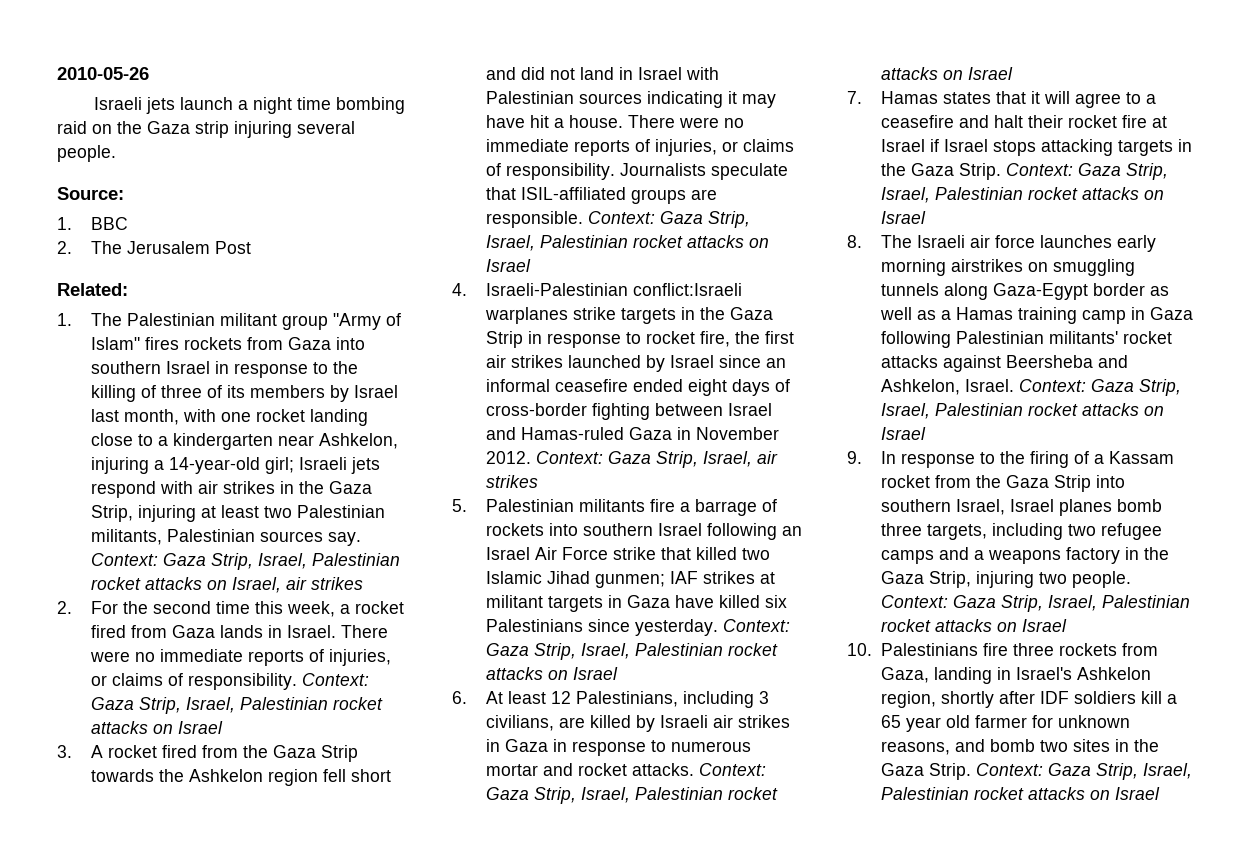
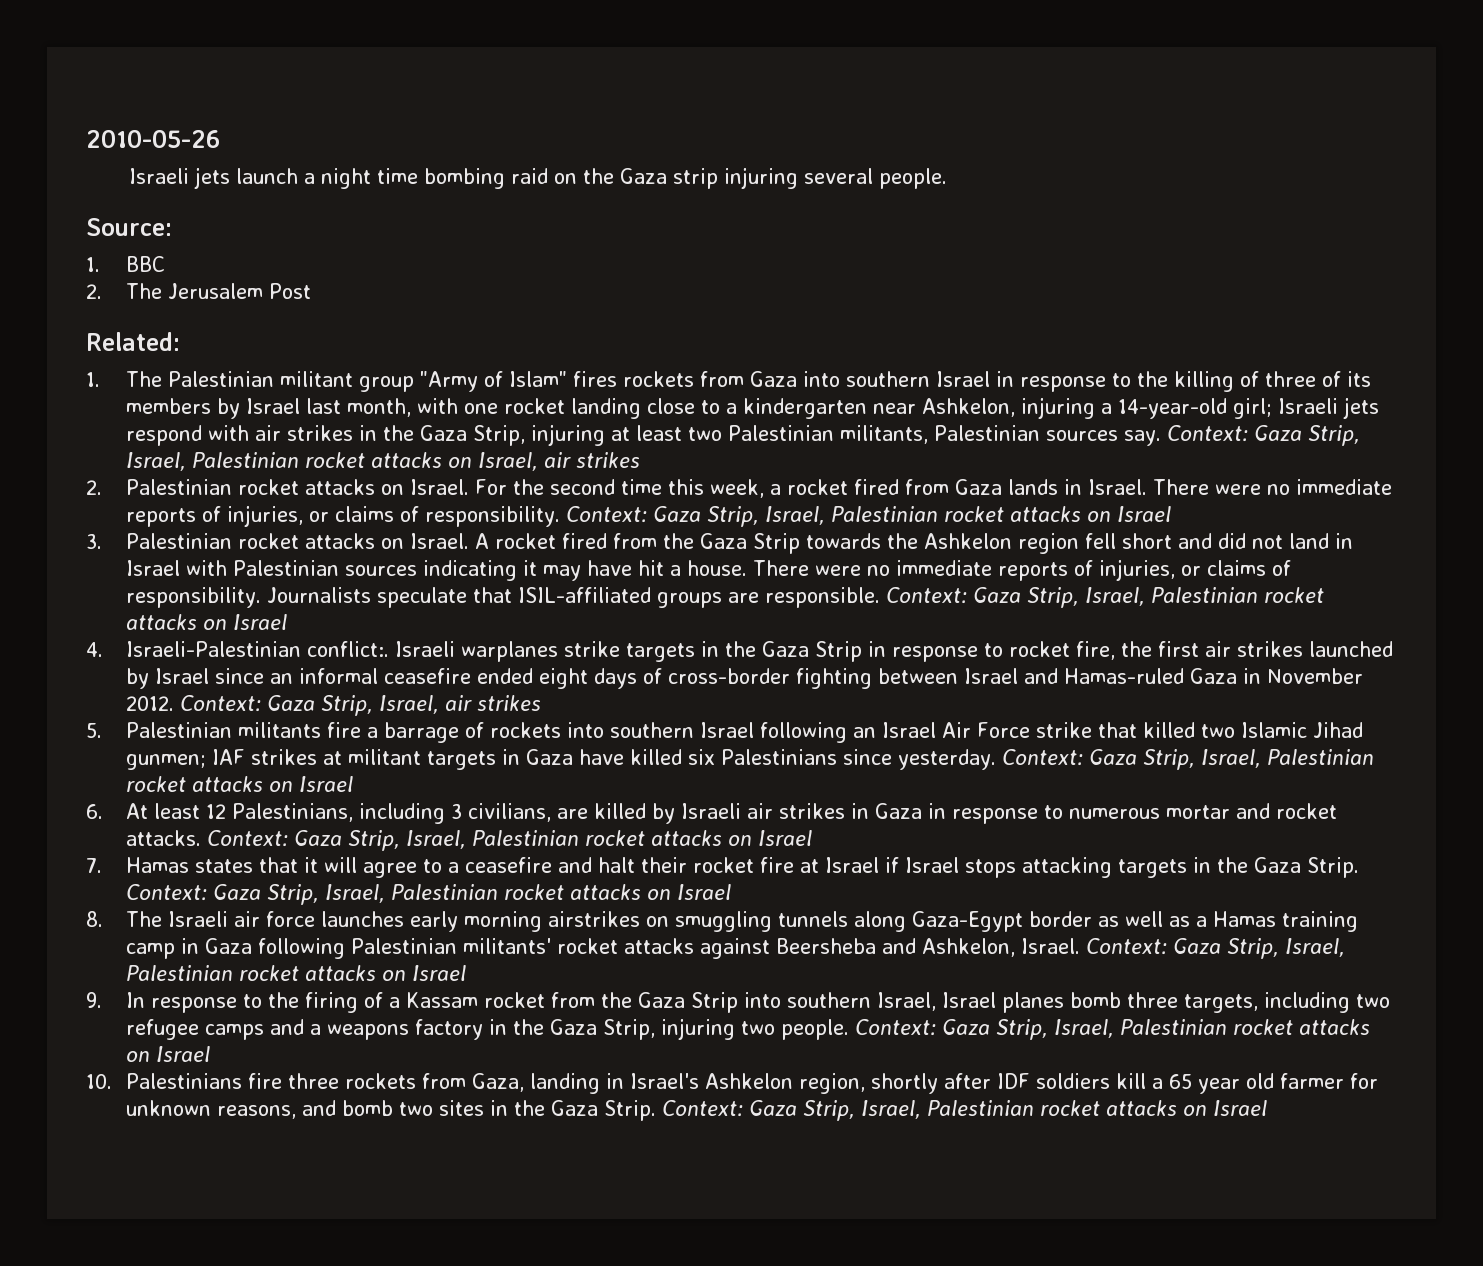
(72, 607) none -> [125,479,469,495] Palestinian rocket attacks on Israel.
(72, 751) none -> [125,533,469,549] Palestinian rocket attacks on Israel.
[633,283,743,296] conflict:Israeli -> [306,641,455,657] conflict:. Israeli

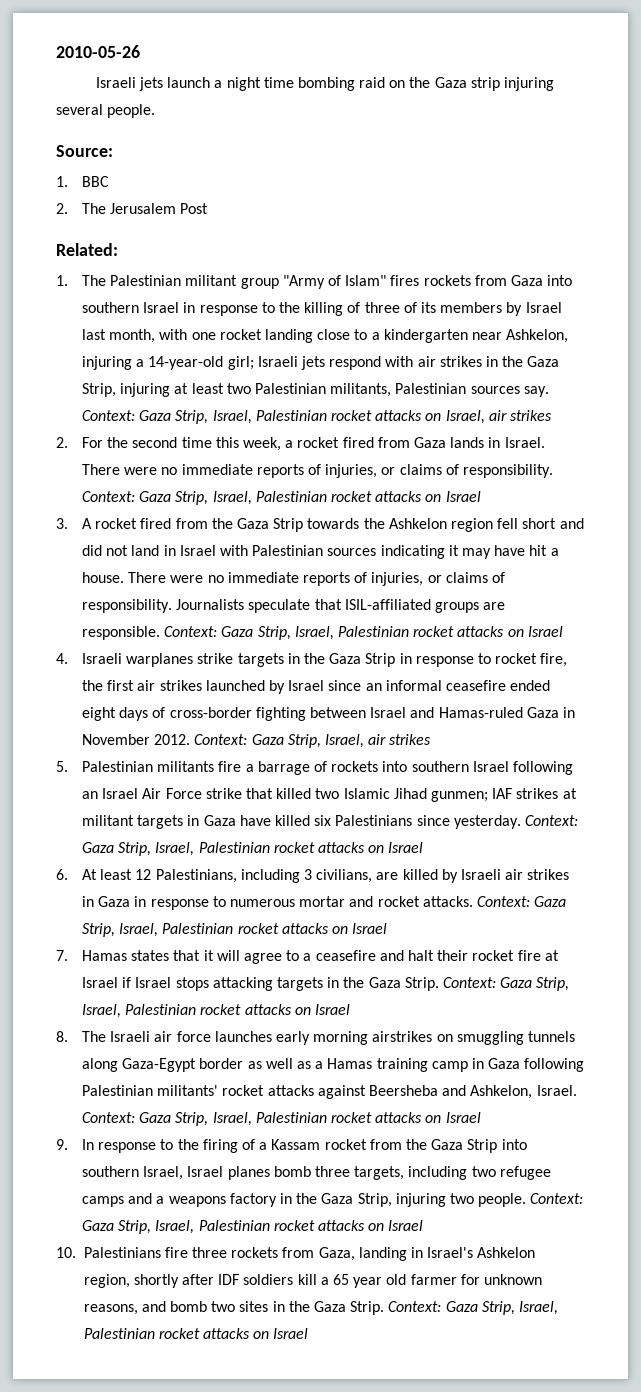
[125,479,469,495] Palestinian rocket attacks on Israel. -> (68, 442) none
[125,533,469,549] Palestinian rocket attacks on Israel. -> (68, 523) none
[125,641,389,657] Israeli-Palestinian conflict:. -> (68, 658) none

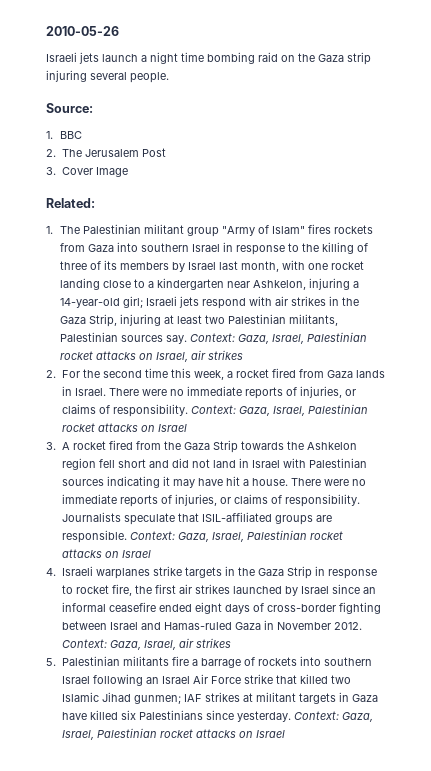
(209, 208) none -> [46,167,128,177] // 3. Cover Image
[139,410,209,424] Gaza Strip, -> [237,334,269,344] Gaza,
[139,491,209,505] Gaza Strip, -> [238,406,270,416] Gaza,
[221,626,291,640] Gaza Strip, -> [177,532,209,542] Gaza,
[251,734,321,748] Gaza Strip, -> [109,640,141,650] Gaza,
[82,842,424,856] [56,869,570,883] [82,896,567,910] [82,923,388,937] [56,950,559,964] [82,977,570,991] [82,1004,351,1018] [56,1031,575,1045] [82,1058,585,1072] [82,1085,577,1099] [82,1112,481,1126] [56,1139,527,1153] [82,1166,551,1180] [82,1193,584,1207] [82,1220,424,1234] [56,1247,536,1261] [83,1274,542,1288] [83,1301,558,1315] [83,1328,309,1339] Gaza Strip, Israel, Palestinian rocket attacks on Israel // 6. At least 12 Palestinians, including 3 civilians, are killed by Israeli air strikes in Gaza in response to numerous mortar and rocket attacks. Context: Gaza Strip, Israel, Palestinian rocket attacks on Israel // 7. Hamas states that it will agree to a ceasefire and halt their rocket fire at Israel if Israel stops attacking targets in the Gaza Strip. Context: Gaza Strip, Israel, Palestinian rocket attacks on Israel // 8. The Israeli air force launches early morning airstrikes on smuggling tunnels along Gaza-Egypt border as well as a Hamas training camp in Gaza following Palestinian militants' rocket attacks against Beersheba and Ashkelon, Israel. Context: Gaza Strip, Israel, Palestinian rocket attacks on Israel // 9. In response to the firing of a Kassam rocket from the Gaza Strip into southern Israel, Israel planes bomb three targets, including two refugee camps and a weapons factory in the Gaza Strip, injuring two people. Context: Gaza Strip, Israel, Palestinian rocket attacks on Israel // 10. Palestinians fire three rockets from Gaza, landing in Israel's Ashkelon region, shortly after IDF soldiers kill a 65 year old farmer for unknown reasons, and bomb two sites in the Gaza Strip. Context: Gaza Strip, Israel, Palestinian rocket attacks on Israel -> [341,712,373,722] [61,728,285,740] Gaza, Israel, Palestinian rocket attacks on Israel

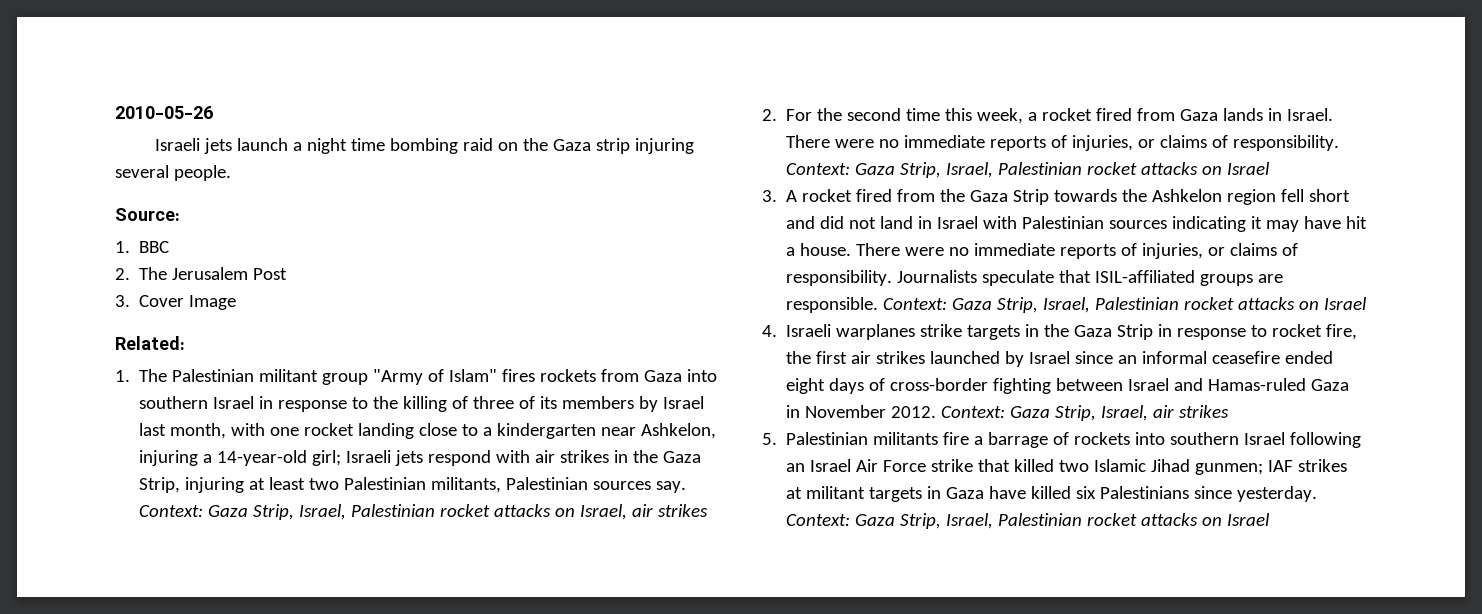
[237,334,269,344] Gaza, -> [208,504,295,520] Gaza Strip,
[238,406,270,416] Gaza, -> [855,162,942,178] Gaza Strip,
[177,532,209,542] Gaza, -> [952,297,1039,313] Gaza Strip,
[109,640,141,650] Gaza, -> [1010,405,1097,421] Gaza Strip,
[341,712,373,722] Gaza, -> [855,513,942,529] Gaza Strip,

